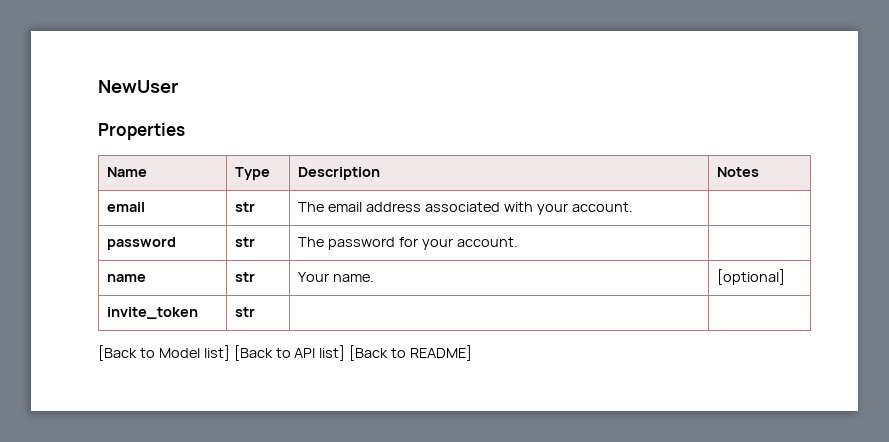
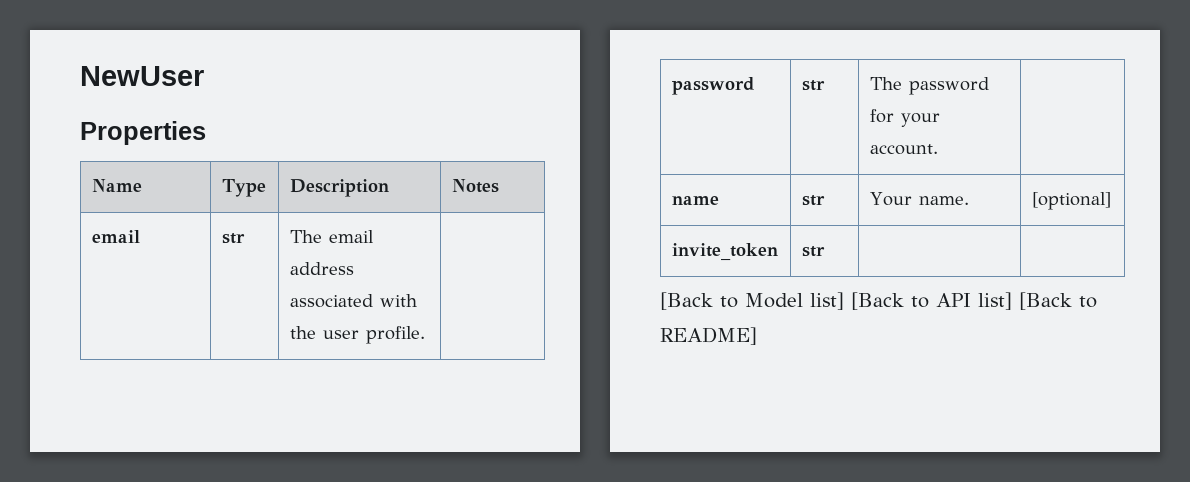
[536,202,633,215] your account. -> [289,326,425,344] the user profile.

